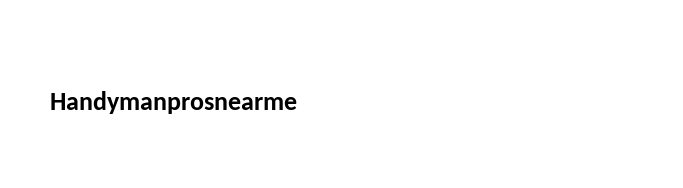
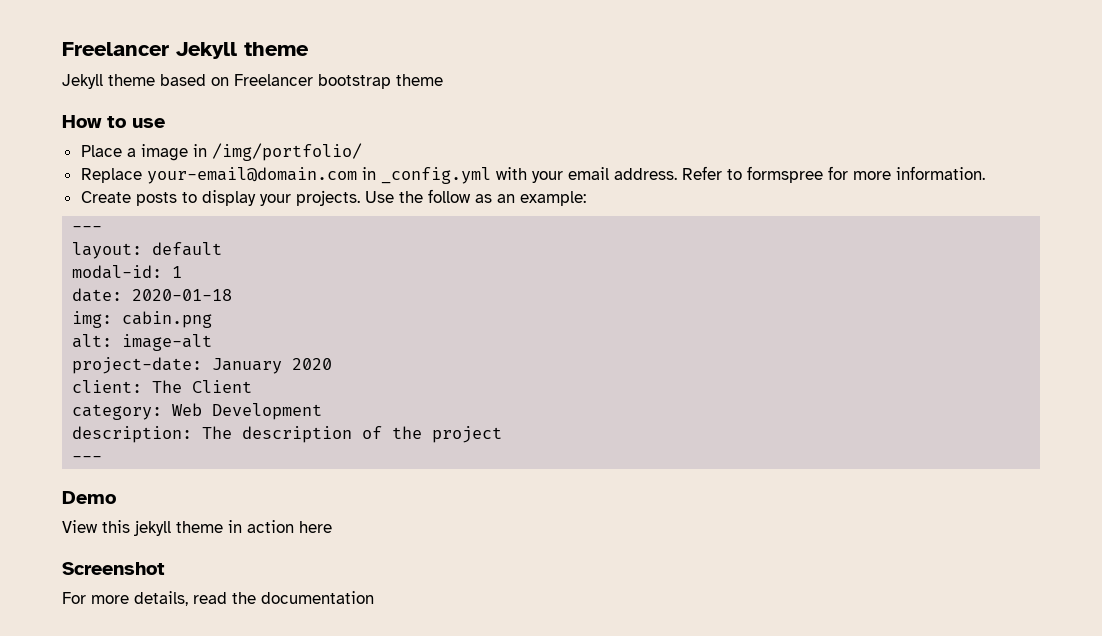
[50,91,297,114] Handymanprosnearme -> [62,42,309,59] [62,74,443,89] [62,115,165,128] [80,143,362,161] [80,166,985,184] [80,189,586,206] [72,226,103,232] [72,242,223,259] [72,265,183,279] [72,288,233,302] [72,311,213,328] [72,334,213,351] [72,357,333,374] [72,380,253,393] [72,403,323,420] [72,426,503,443] [72,456,103,462] [62,491,116,504] [62,520,332,536] [62,562,165,575] [62,591,374,606] Freelancer Jekyll theme // Jekyll theme based on Freelancer bootstrap theme // How to use // Place a image in /img/portfolio/ // Replace your-email@domain.com in _config.yml with your email address. Refer to formspree for more information. // Create posts to display your projects. Use the follow as an example: // --- // layout: default // modal-id: 1 // date: 2020-01-18 // img: cabin.png // alt: image-alt // project-date: January 2020 // client: The Client // category: Web Development // description: The description of the project // --- // Demo // View this jekyll theme in action here // Screenshot // For more details, read the documentation

